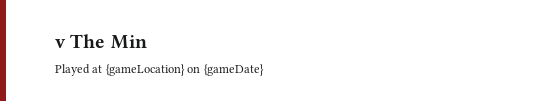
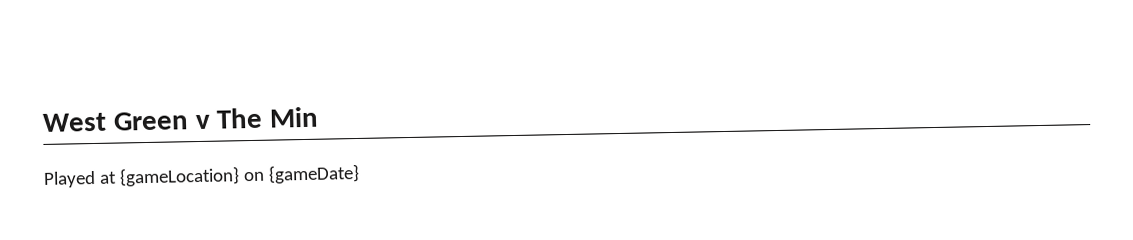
(55, 43) none -> [42,111,189,132] West Green

